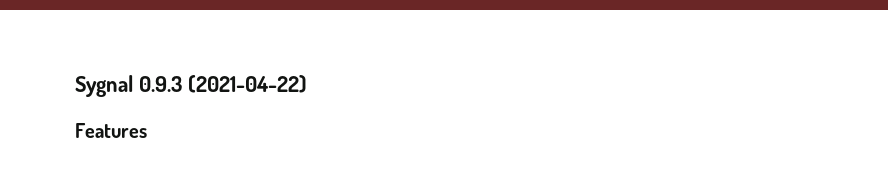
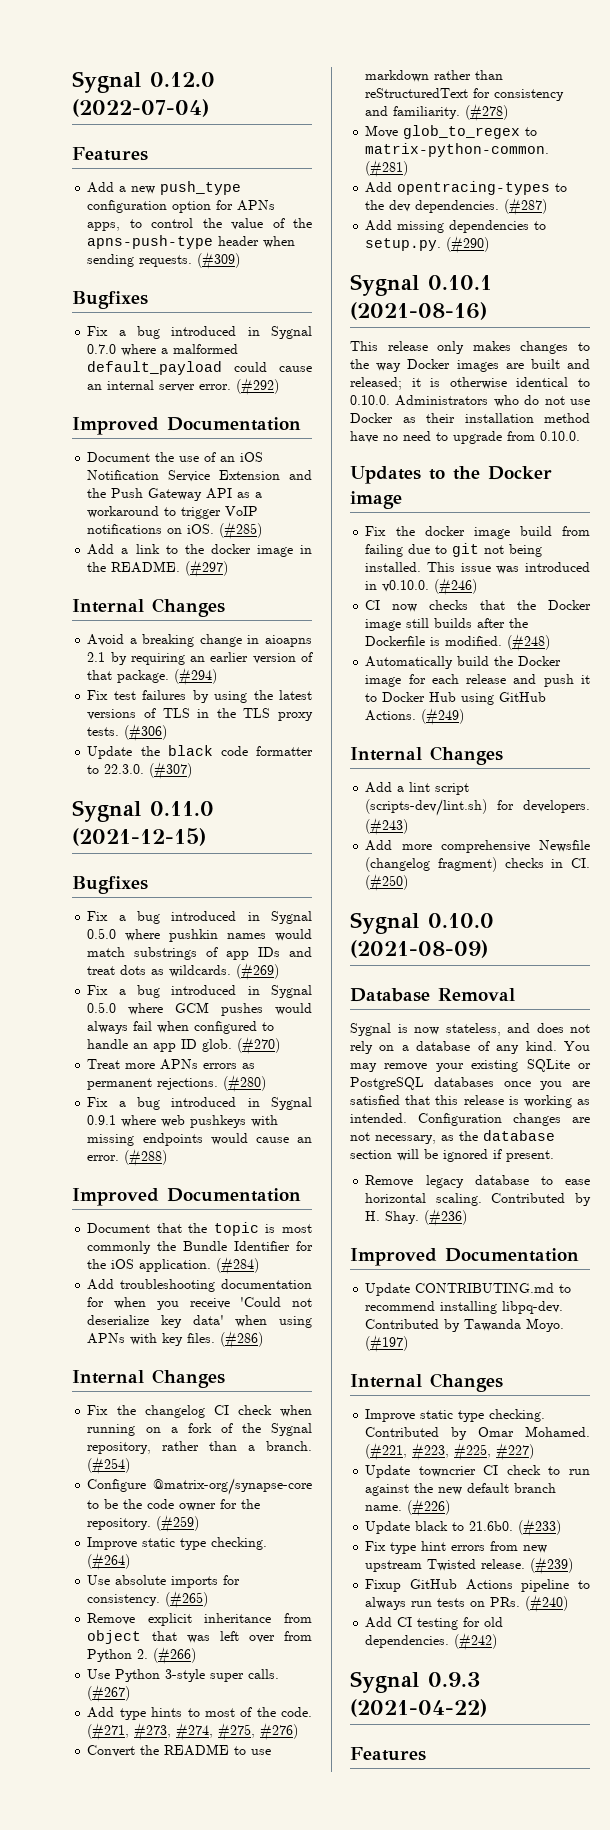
[75,75,133,97] Sygnal -> [72,71,215,93] [72,99,209,117] [72,147,148,161] [87,181,242,195] [87,200,276,213] [87,218,312,231] [87,235,296,249] [87,252,241,270] [72,291,148,309] [87,326,312,339] [87,344,239,356] [87,361,312,375] [87,378,280,396] [72,417,301,435] [87,452,264,462] [87,470,312,482] [87,488,263,501] [87,506,259,519] [87,522,263,540] [87,544,312,557] [87,560,229,578] [72,598,225,617] [87,634,312,647] [87,652,313,665] [87,668,218,686] [87,690,312,703] [87,708,313,721] [87,724,168,742] [87,745,313,759] [87,762,193,780] [72,800,214,822] [72,828,206,846] [72,876,148,894] [87,911,312,924] [87,928,312,942] [87,947,312,960] [87,963,280,981] [87,985,312,998] [87,1002,312,1016] [87,1021,275,1034] [87,1037,281,1055] [87,1059,256,1070] [87,1075,267,1093] [87,1097,312,1110] [87,1115,279,1128] [87,1133,312,1146] [87,1149,168,1167] [72,1188,301,1206] [87,1222,312,1236] [87,1241,313,1254] [87,1257,260,1275] [87,1279,312,1292] [87,1297,312,1310] [87,1315,312,1328] [87,1331,264,1349] [72,1369,225,1388] [87,1405,312,1418] [87,1423,312,1436] [87,1441,312,1454] [87,1457,131,1475] [87,1478,312,1495] [87,1499,261,1511] [87,1515,200,1533] [87,1537,268,1550] [87,1553,131,1571] [87,1575,241,1588] [87,1591,209,1609] [87,1613,312,1626] [87,1630,312,1644] [87,1647,197,1665] [87,1669,280,1682] [87,1685,131,1703] [87,1707,312,1720] [87,1723,299,1741] [87,1744,272,1757] [365,70,504,82] [365,88,565,101] [365,104,509,122] [365,125,538,139] [365,143,550,157] [365,160,409,178] [365,181,568,195] [365,198,548,216] [365,220,547,233] [365,236,490,254] [350,274,492,296] [350,302,487,320] [350,341,590,354] [350,359,590,372] [350,377,590,390] [350,395,590,407] [350,413,590,423] [350,431,580,444] [350,466,552,484] [350,491,402,509] [365,526,590,539] [365,543,543,557] [365,562,590,574] [365,578,478,596] [365,600,591,612] [365,618,529,631] [365,634,551,652] [365,656,562,669] [365,674,590,687] [365,692,547,705] [365,708,465,726] [350,746,503,765] [365,782,470,795] [365,799,590,816] [365,818,409,836] [365,840,590,853] [365,857,590,872] [365,874,409,892] [350,912,494,934] [350,940,488,958] [350,988,515,1002] [350,1023,590,1036] [350,1041,590,1054] [350,1059,591,1072] [350,1077,590,1090] [350,1095,590,1108] [350,1113,590,1126] [350,1130,555,1144] [350,1149,554,1162] [365,1175,590,1188] [365,1193,591,1206] [365,1209,468,1227] [350,1248,579,1266] [365,1283,572,1296] [365,1301,564,1314] [365,1318,565,1332] [365,1335,409,1353] [350,1373,503,1392] [365,1409,546,1422] [365,1426,590,1440] [365,1443,535,1461] [365,1465,590,1478] [365,1483,557,1496] [365,1499,451,1517] [365,1519,562,1537] [365,1541,548,1554] [365,1557,574,1575] [365,1579,590,1592] [365,1595,569,1613] [365,1617,504,1630] [365,1633,498,1651] [350,1671,419,1693] Sygnal 0.12.0 (2022-07-04) // Features // Add a new push_type configuration option for APNs apps, to control the value of the apns-push-type header when sending requests. (#309) // Bugfixes // Fix a bug introduced in Sygnal 0.7.0 where a malformed default_payload could cause an internal server error. (#292) // Improved Documentation // Document the use of an iOS Notification Service Extension and the Push Gateway API as a workaround to trigger VoIP notifications on iOS. (#285) // Add a link to the docker image in the README. (#297) // Internal Changes // Avoid a breaking change in aioapns 2.1 by requiring an earlier version of that package. (#294) // Fix test failures by using the latest versions of TLS in the TLS proxy tests. (#306) // Update the black code formatter to 22.3.0. (#307) // Sygnal 0.11.0 (2021-12-15) // Bugfixes // Fix a bug introduced in Sygnal 0.5.0 where pushkin names would match substrings of app IDs and treat dots as wildcards. (#269) // Fix a bug introduced in Sygnal 0.5.0 where GCM pushes would always fail when configured to handle an app ID glob. (#270) // Treat more APNs errors as permanent rejections. (#280) // Fix a bug introduced in Sygnal 0.9.1 where web pushkeys with missing endpoints would cause an error. (#288) // Improved Documentation // Document that the topic is most commonly the Bundle Identifier for the iOS application. (#284) // Add troubleshooting documentation for when you receive 'Could not deserialize key data' when using APNs with key files. (#286) // Internal Changes // Fix the changelog CI check when running on a fork of the Sygnal repository, rather than a branch. (#254) // Configure @matrix-org/synapse-core to be the code owner for the repository. (#259) // Improve static type checking. (#264) // Use absolute imports for consistency. (#265) // Remove explicit inheritance from object that was left over from Python 2. (#266) // Use Python 3-style super calls. (#267) // Add type hints to most of the code. (#271, #273, #274, #275, #276) // Convert the README to use markdown rather than reStructuredText for consistency and familiarity. (#278) // Move glob_to_regex to matrix-python-common. (#281) // Add opentracing-types to the dev dependencies. (#287) // Add missing dependencies to setup.py. (#290) // Sygnal 0.10.1 (2021-08-16) // This release only makes changes to the way Docker images are built and released; it is otherwise identical to 0.10.0. Administrators who do not use Docker as their installation method have no need to upgrade from 0.10.0. // Updates to the Docker image // Fix the docker image build from failing due to git not being installed. This issue was introduced in v0.10.0. (#246) // CI now checks that the Docker image still builds after the Dockerfile is modified. (#248) // Automatically build the Docker image for each release and push it to Docker Hub using GitHub Actions. (#249) // Internal Changes // Add a lint script (scripts-dev/lint.sh) for developers. (#243) // Add more comprehensive Newsfile (changelog fragment) checks in CI. (#250) // Sygnal 0.10.0 (2021-08-09) // Database Removal // Sygnal is now stateless, and does not rely on a database of any kind. You may remove your existing SQLite or PostgreSQL databases once you are satisfied that this release is working as intended. Configuration changes are not necessary, as the database section will be ignored if present. // Remove legacy database to ease horizontal scaling. Contributed by H. Shay. (#236) // Improved Documentation // Update CONTRIBUTING.md to recommend installing libpq-dev. Contributed by Tawanda Moyo. (#197) // Internal Changes // Improve static type checking. Contributed by Omar Mohamed. (#221, #223, #225, #227) // Update towncrier CI check to run against the new default branch name. (#226) // Update black to 21.6b0. (#233) // Fix type hint errors from new upstream Twisted release. (#239) // Fixup GitHub Actions pipeline to always run tests on PRs. (#240) // Add CI testing for old dependencies. (#242) // Sygnal

